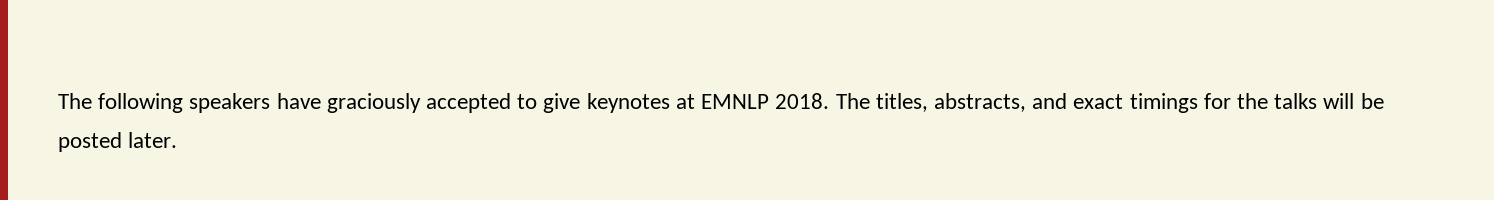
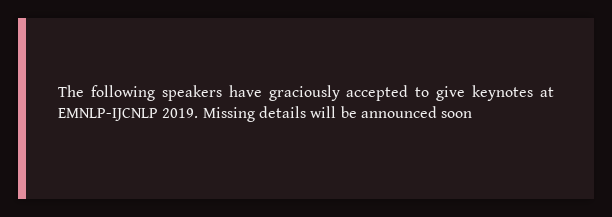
[701,93,1384,113] [58,132,178,152] EMNLP 2018. The titles, abstracts, and exact timings for the talks will be posted later. -> [58,106,473,122] EMNLP-IJCNLP 2019. Missing details will be announced soon

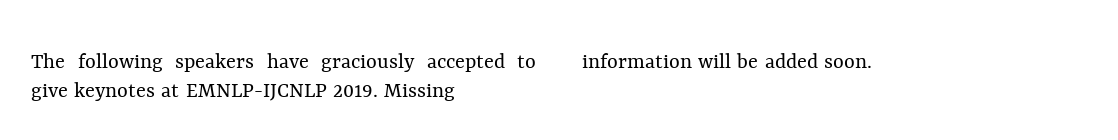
[258,106,306,118] details -> [582,53,692,68] information
[360,106,473,118] announced soon -> [764,53,872,68] added soon.

